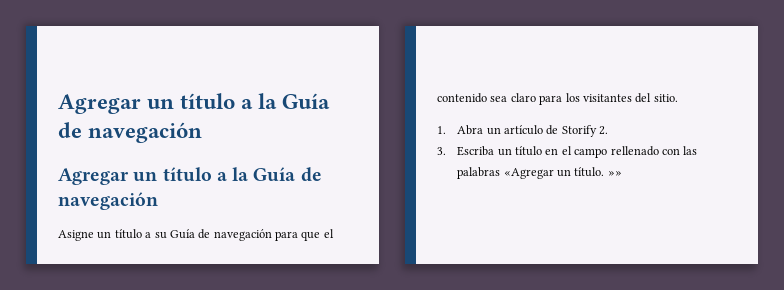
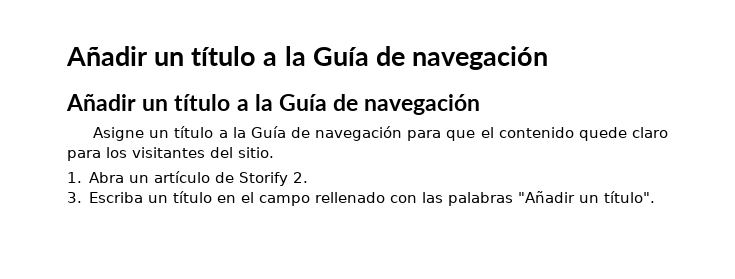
[58,93,331,114] [58,122,203,143] [58,168,129,185] Agregar un título a la Guía de navegación // Agregar -> [66,46,549,70] [66,94,136,111] Añadir un título a la Guía de navegación // Añadir
[154,232,167,239] su -> [232,127,246,138] la
[490,96,508,102] sea -> [578,127,627,141] quede
[503,167,622,179] «Agregar un título. »» -> [518,191,656,203] "Añadir un título".

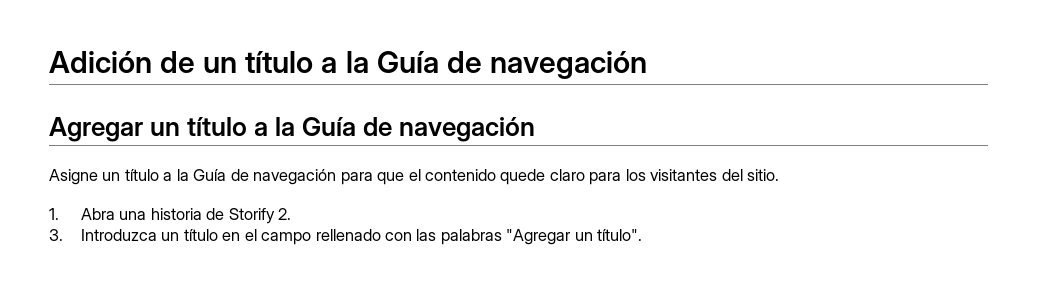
[66,46,549,70] [66,94,136,111] Añadir un título a la Guía de navegación // Añadir -> [49,51,647,79] [49,117,143,142] Adición de un título a la Guía de navegación // Agregar
[129,171,211,183] un artículo -> [119,208,202,220] una historia
[89,192,144,203] Escriba -> [80,229,157,241] Introduzca
[518,191,576,203] "Añadir -> [506,229,571,245] "Agregar

